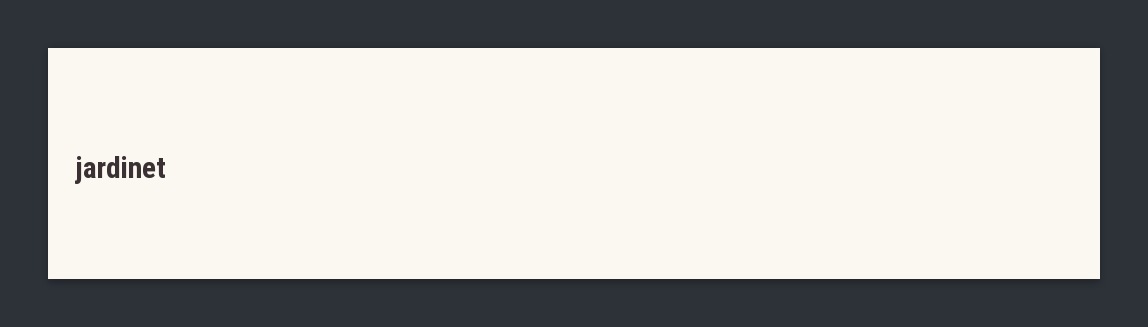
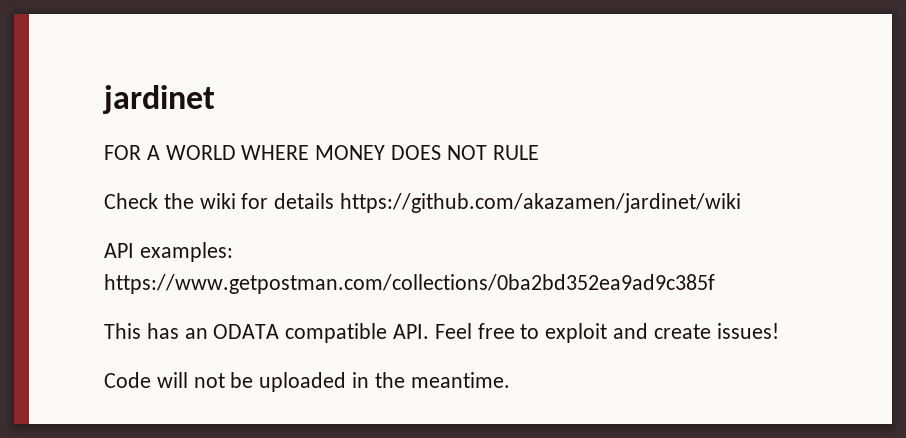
(166, 170) none -> [104,145,539,160] [104,193,742,213] [104,242,233,262] [104,274,715,294] [104,323,779,343] [104,372,510,392] // FOR A WORLD WHERE MONEY DOES NOT RULE // Check the wiki for details https://github.com/akazamen/jardinet/wiki // API examples: https://www.getpostman.com/collections/0ba2bd352ea9ad9c385f // This has an ODATA compatible API. Feel free to exploit and create issues! // Code will not be uploaded in the meantime.

